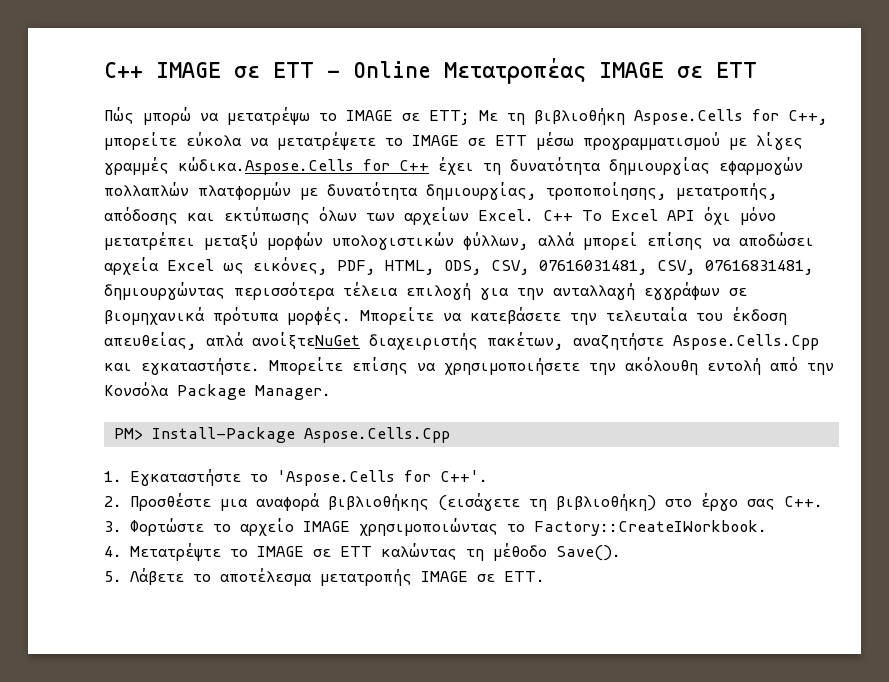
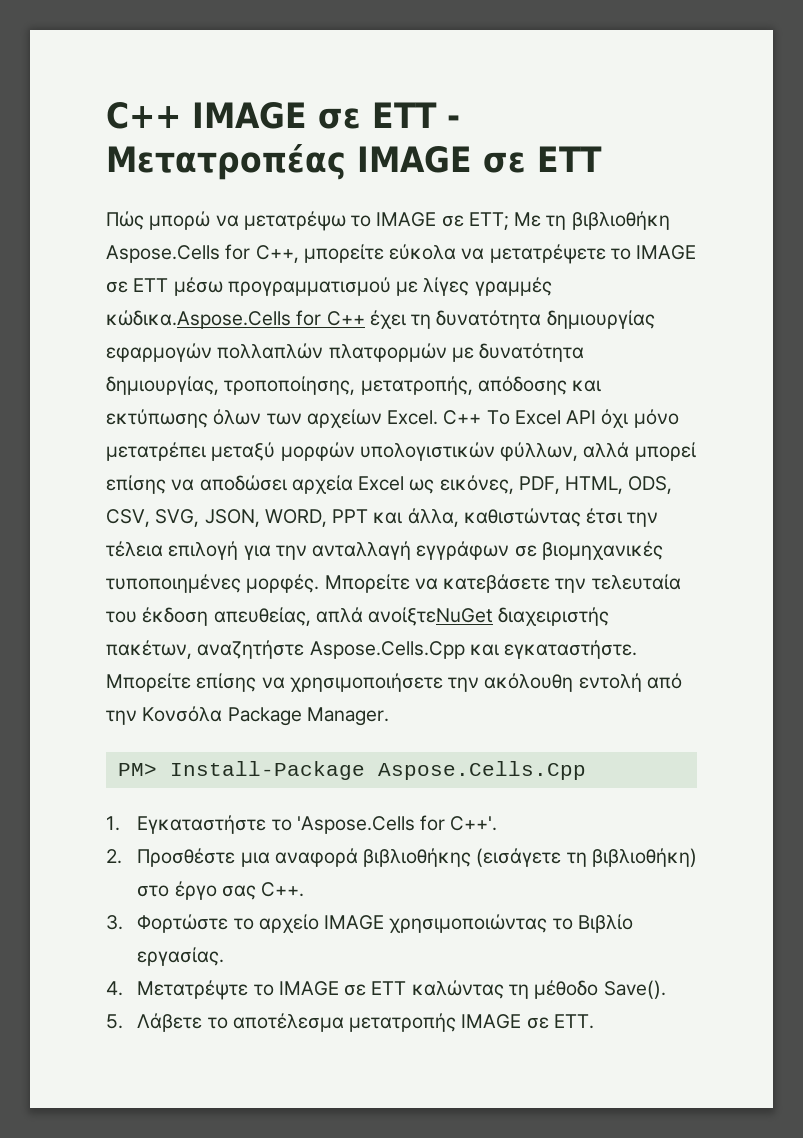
[353,61,431,78] Online -> (461, 121) none
[539,260,814,275] [104,282,335,300] 07616031481, CSV, 07616831481, δημιουργώντας περισσότερα -> [155,508,659,527] SVG, JSON, WORD, PPT και άλλα, καθιστώντας έτσι την
[104,307,279,326] βιομηχανικά πρότυπα -> [541,541,663,560] [106,574,241,593] βιομηχανικές τυποποιημένες
[534,520,768,536] Factory::CreateIWorkbook. -> [577,914,633,933] [137,947,225,966] Βιβλίο εργασίας.

